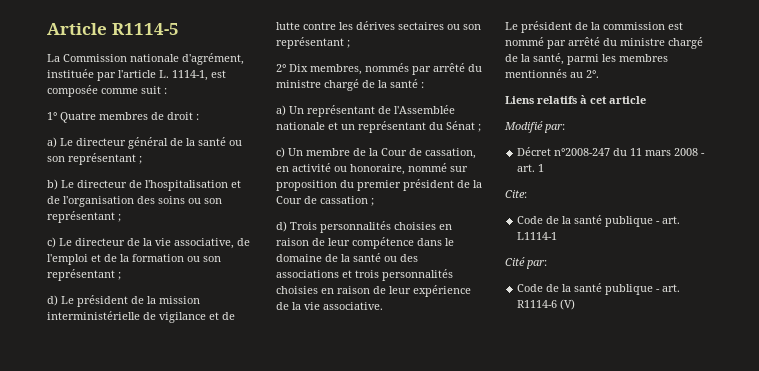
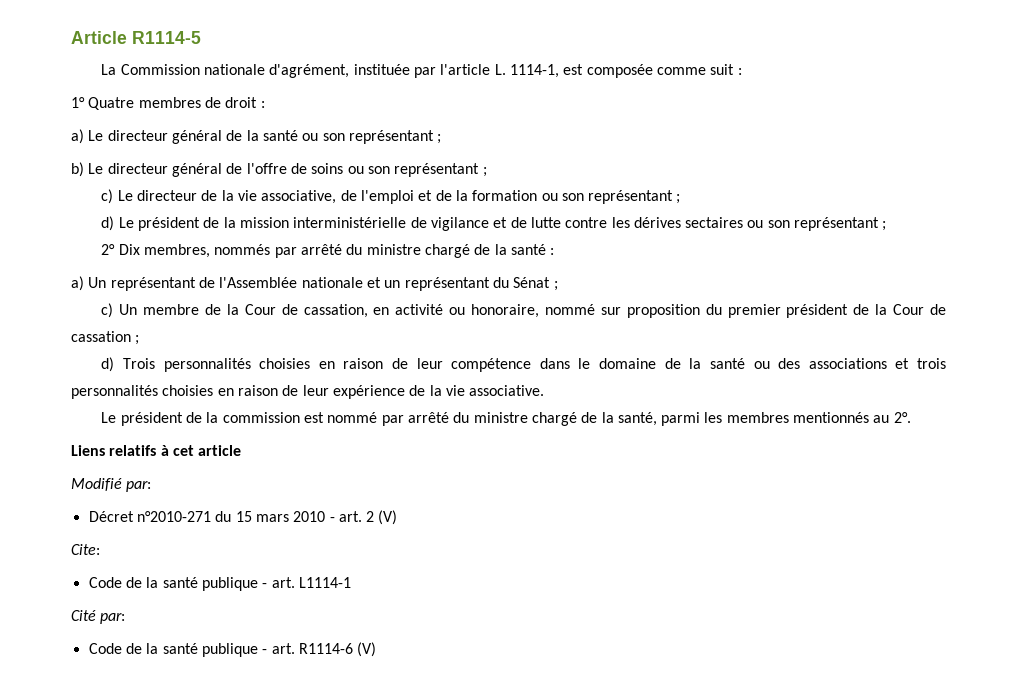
[129,180,241,191] [47,196,155,207] de l'hospitalisation et de l'organisation des -> [171,163,307,177] général de l'offre de
[554,148,706,156] [517,164,545,172] n°2008-247 du 11 mars 2008 - art. 1 -> [136,510,398,525] n°2010-271 du 15 mars 2010 - art. 2 (V)

